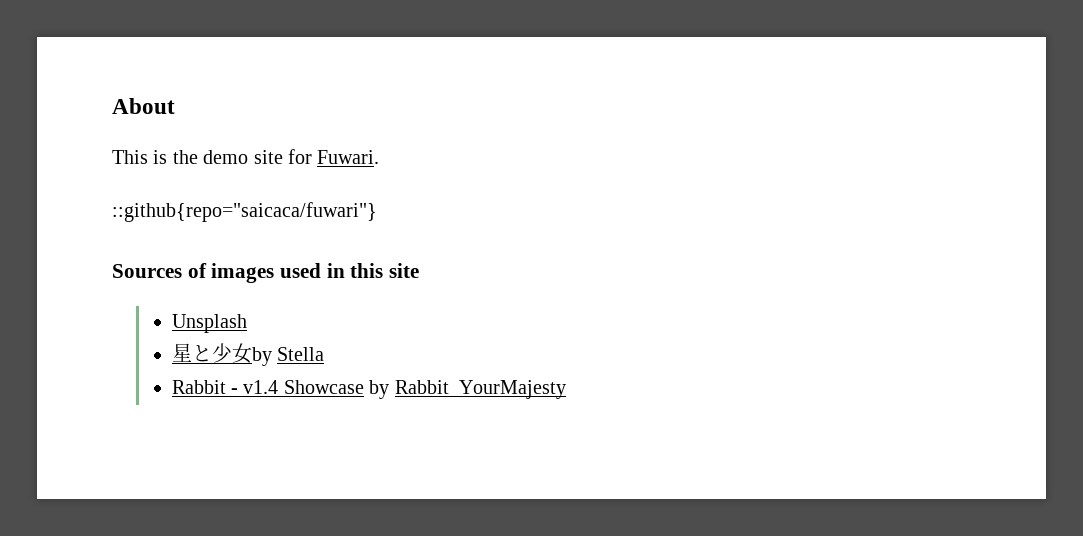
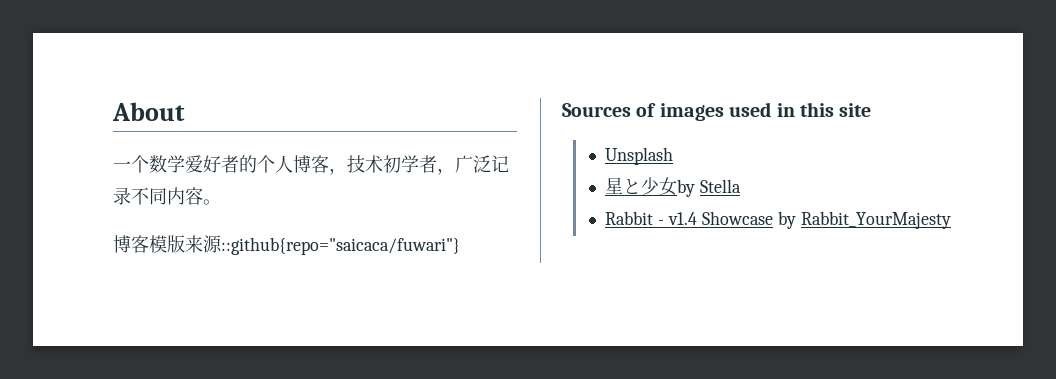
[112,149,380,164] This is the demo site for Fuwari. // -> [113,155,509,175] [113,187,221,205] [113,235,222,253] 一个数学爱好者的个人博客，技术初学者，广泛记录不同内容。 // 博客模版来源

